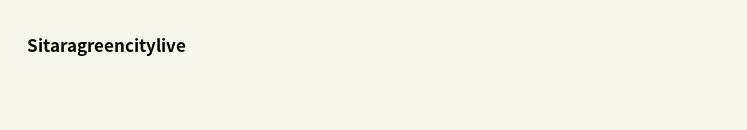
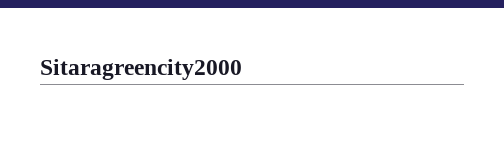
[27,38,186,56] Sitaragreencitylive -> [40,59,242,80] Sitaragreencity2000

